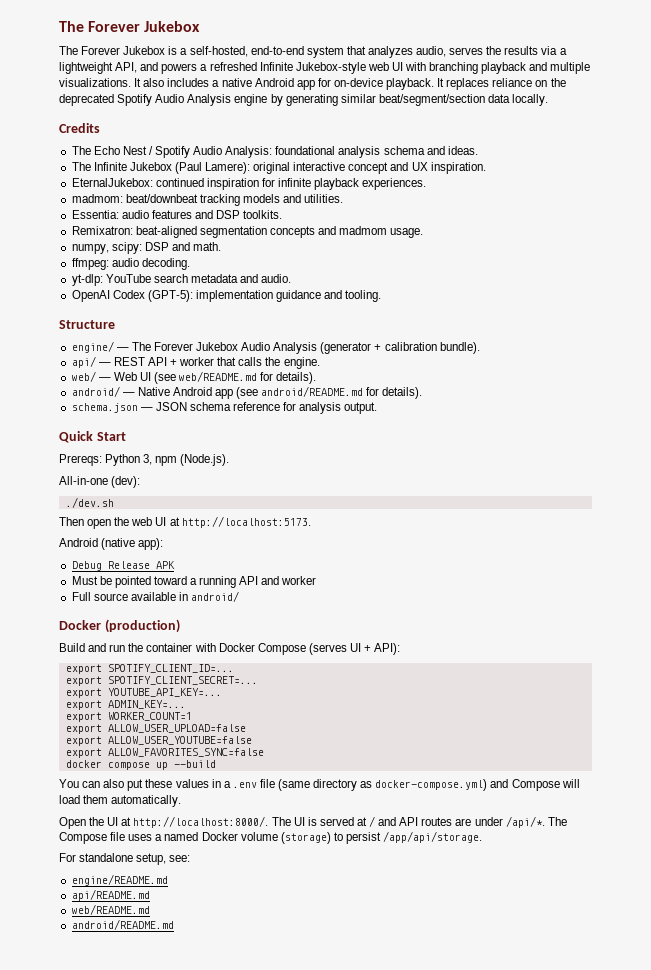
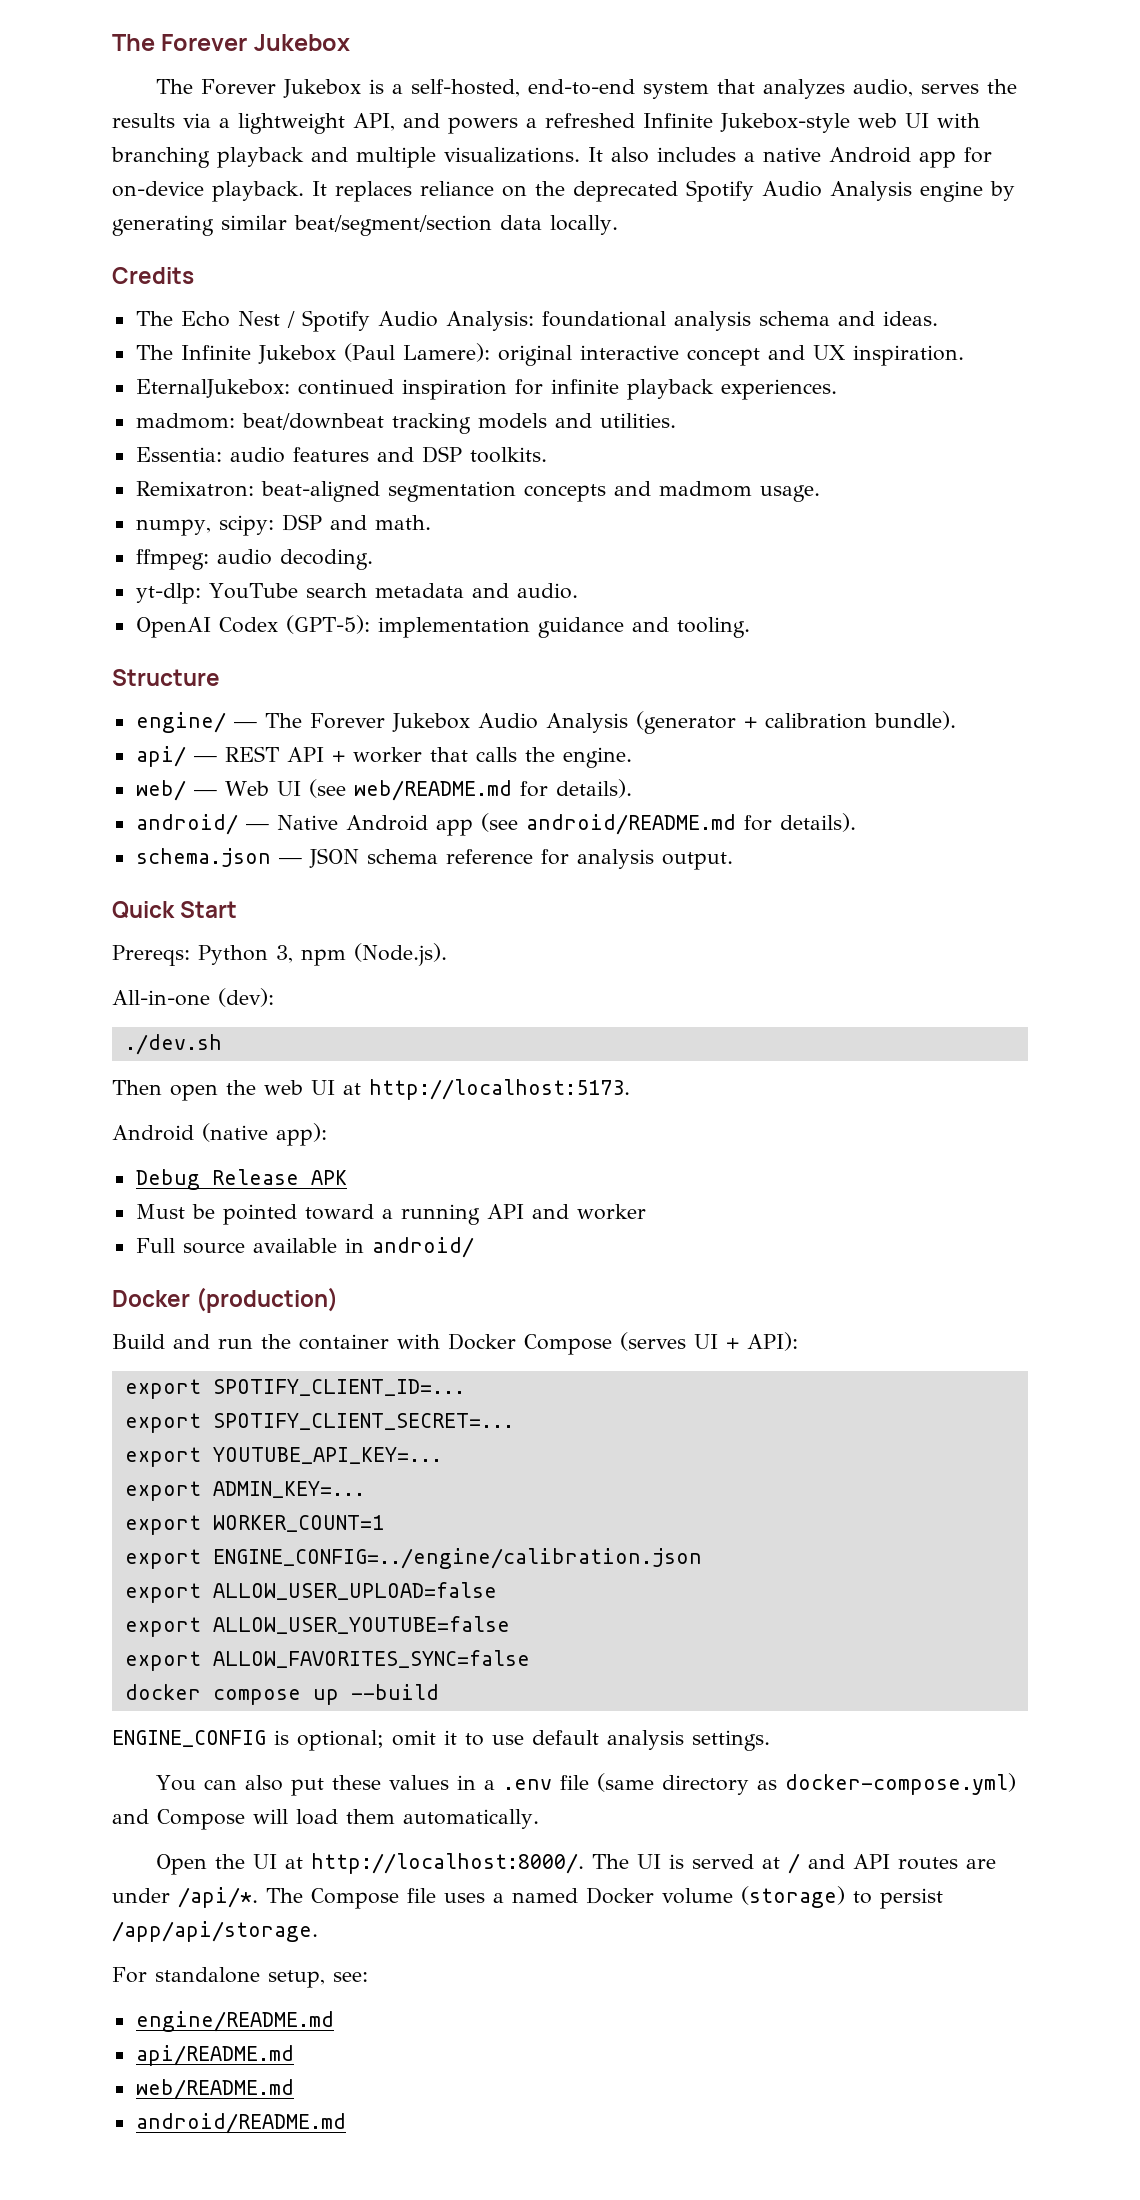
(192, 716) none -> [124,1548,702,1569] // export ENGINE_CONFIG=../engine/calibration.json
(216, 764) none -> [112,1730,770,1751] // ENGINE_CONFIG is optional; omit it to use default analysis settings.

